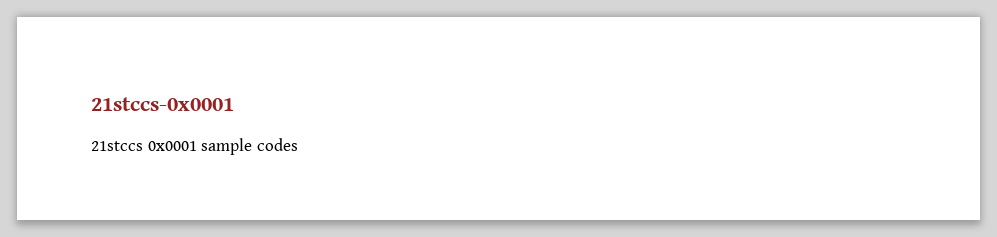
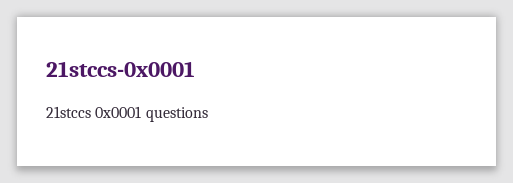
[201,138,298,155] sample codes -> [145,107,208,122] questions

